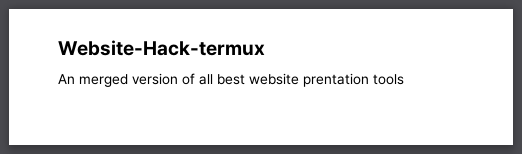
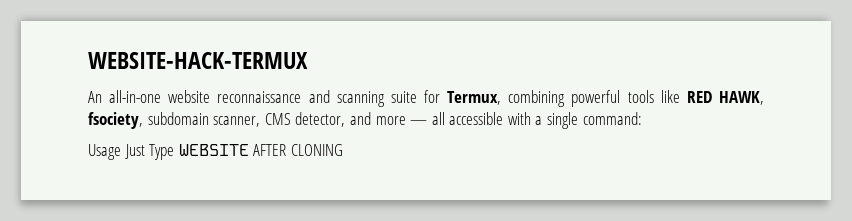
[58,40,265,56] Website-Hack-termux -> [88,52,308,69] WEBSITE-HACK-TERMUX
[79,73,404,87] merged version of all best website prentation tools -> [109,90,764,107] [88,112,642,129] [88,144,343,160] all-in-one website reconnaissance and scanning suite for Termux, combining powerful tools like RED HAWK, fsociety, subdomain scanner, CMS detector, and more — all accessible with a single command: // Usage Just Type WEBSITE AFTER CLONING

